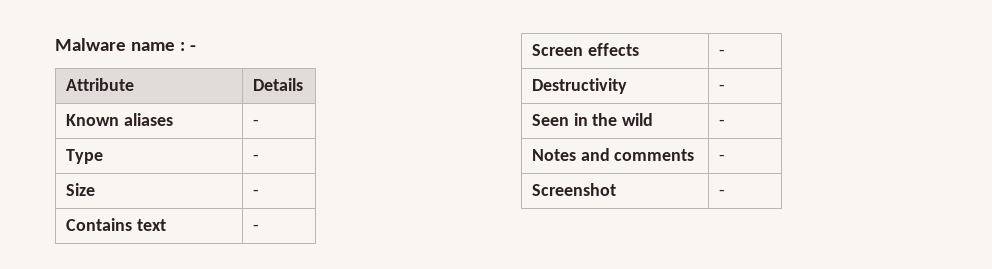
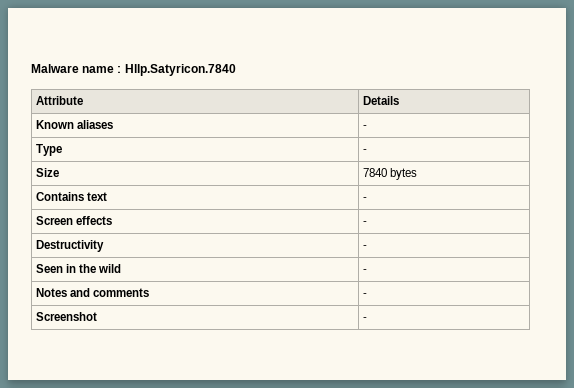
[190,45,197,51] - -> [124,64,236,76] Hllp.Satyricon.7840
[252,189,259,196] - -> [362,168,417,180] 7840 bytes

